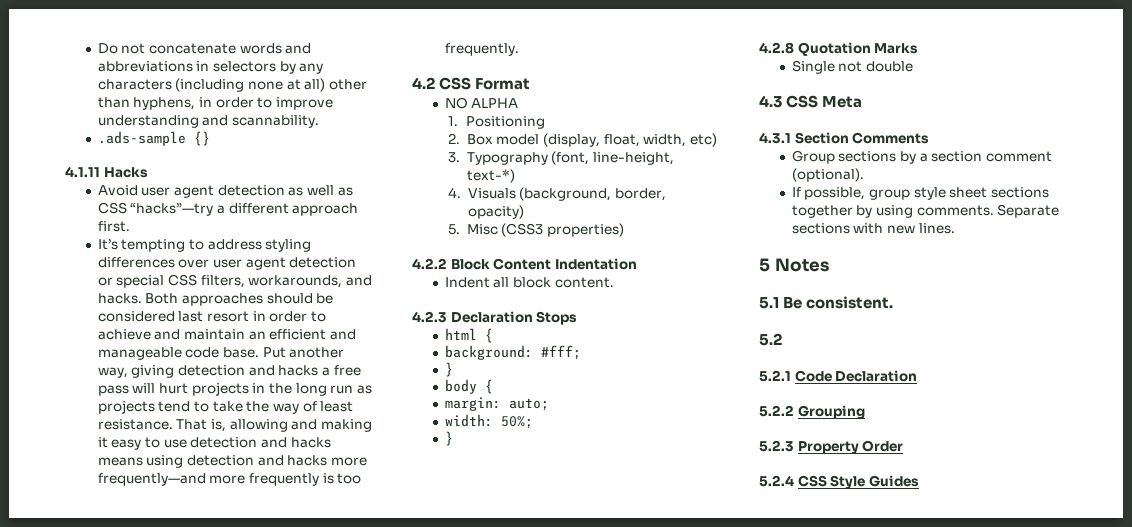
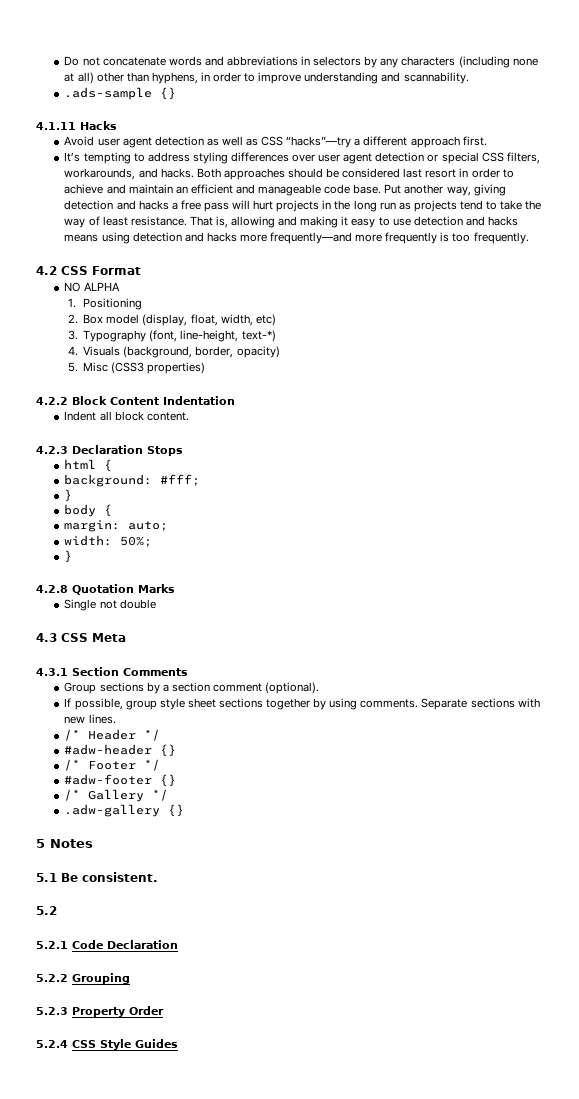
(955, 228) none -> [64,729,161,741] [64,744,177,757] [64,759,161,771] [64,774,177,787] [64,789,169,802] [64,804,185,817] // /* Header */ // #adw-header {} // /* Footer */ // #adw-footer {} // /* Gallery */ // .adw-gallery {}

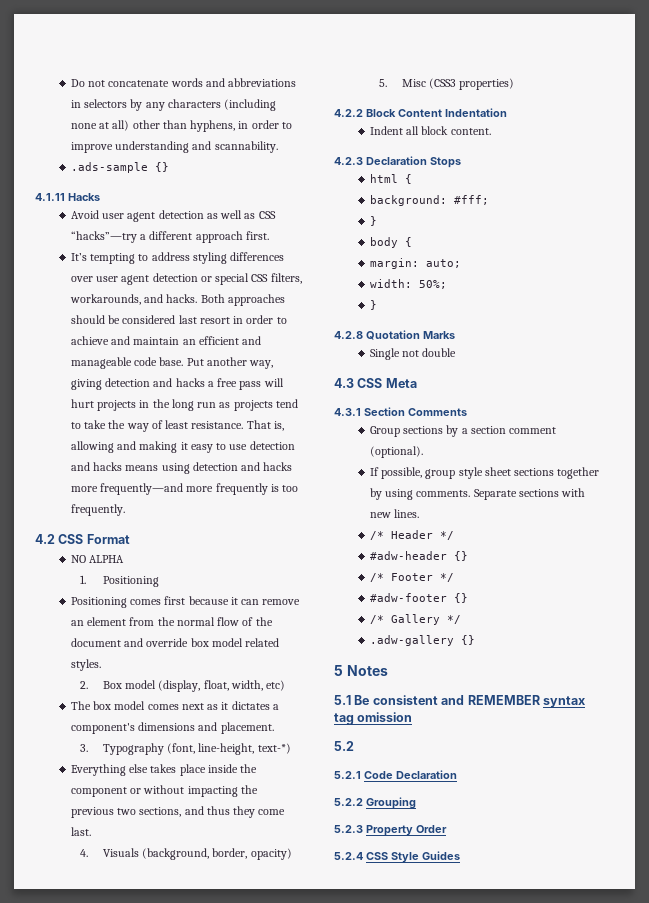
(143, 304) none -> [70,596,301,608] [70,617,273,626] [70,638,280,647] [70,659,101,671] // Positioning comes first because it can remove an element from the normal flow of the document and override box model related styles.
(276, 320) none -> [70,701,279,710] [70,722,274,734] // The box model comes next as it dictates a component's dimensions and placement.
(276, 336) none -> [70,764,258,776] [70,785,258,797] [70,806,286,818] [70,827,91,836] // Everything else takes place inside the component or without impacting the previous two sections, and thus they come last.
[82,872,158,882] consistent. -> [372,695,585,708] [334,712,413,725] consistent and REMEMBER syntax tag omission

